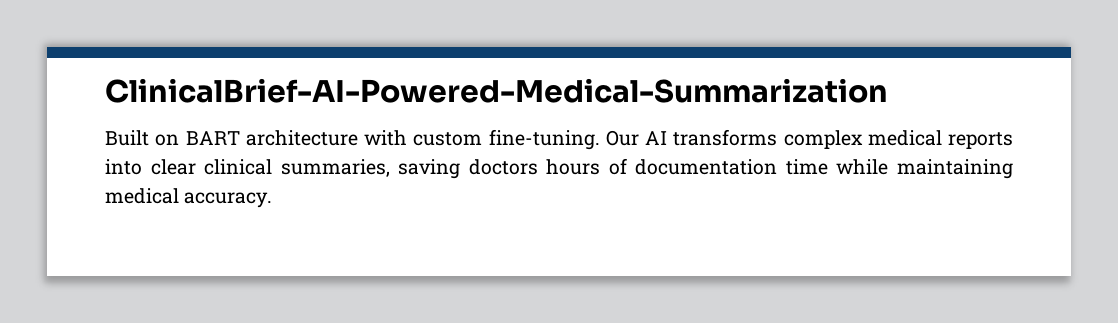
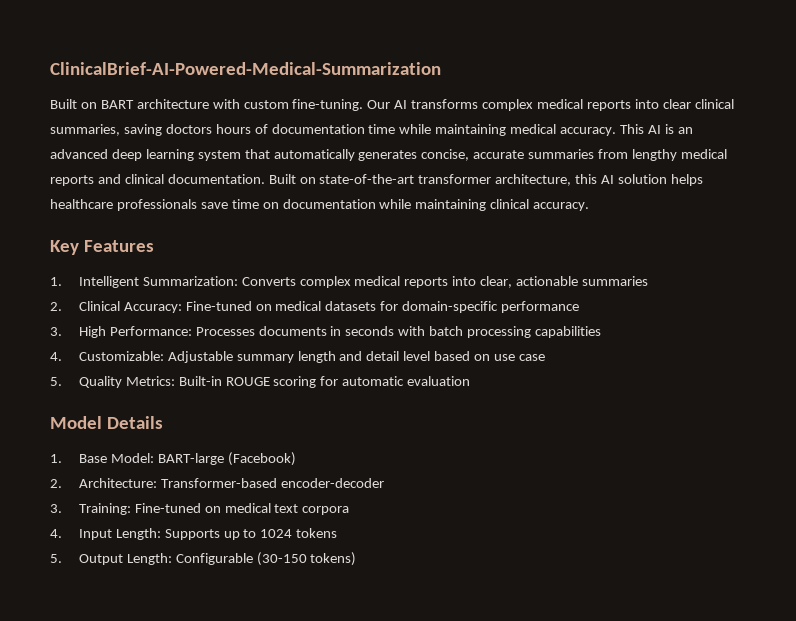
(273, 200) none -> [620,124,693,134] [50,149,727,161] [50,174,703,186] [50,199,590,211] [50,240,154,255] [50,276,649,288] [50,301,580,313] [50,326,602,338] [50,351,545,363] [50,376,471,388] [50,416,163,429] [50,452,296,466] [50,478,384,488] [50,503,350,515] [50,528,338,540] [50,552,357,566] This AI is an advanced deep learning system that automatically generates concise, accurate summaries from lengthy medical reports and clinical documentation. Built on state-of-the-art transformer architecture, this AI solution helps healthcare professionals save time on documentation while maintaining clinical accuracy. // Key Features // 1. Intelligent Summarization: Converts complex medical reports into clear, actionable summaries // 2. Clinical Accuracy: Fine-tuned on medical datasets for domain-specific performance // 3. High Performance: Processes documents in seconds with batch processing capabilities // 4. Customizable: Adjustable summary length and detail level based on use case // 5. Quality Metrics: Built-in ROUGE scoring for automatic evaluation // Model Details // 1. Base Model: BART-large (Facebook) // 2. Architecture: Transformer-based encoder-decoder // 3. Training: Fine-tuned on medical text corpora // 4. Input Length: Supports up to 1024 tokens // 5. Output Length: Configurable (30-150 tokens)

